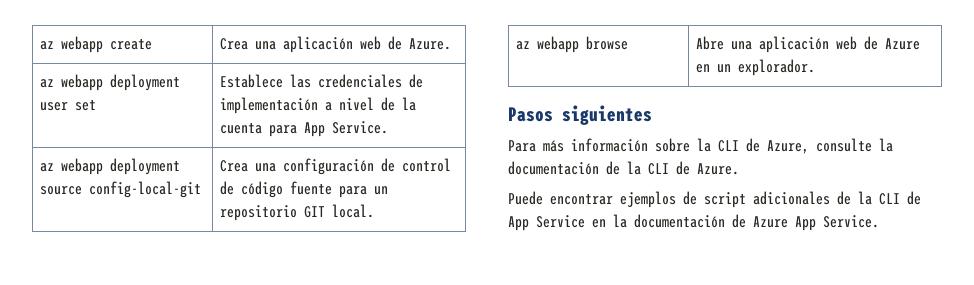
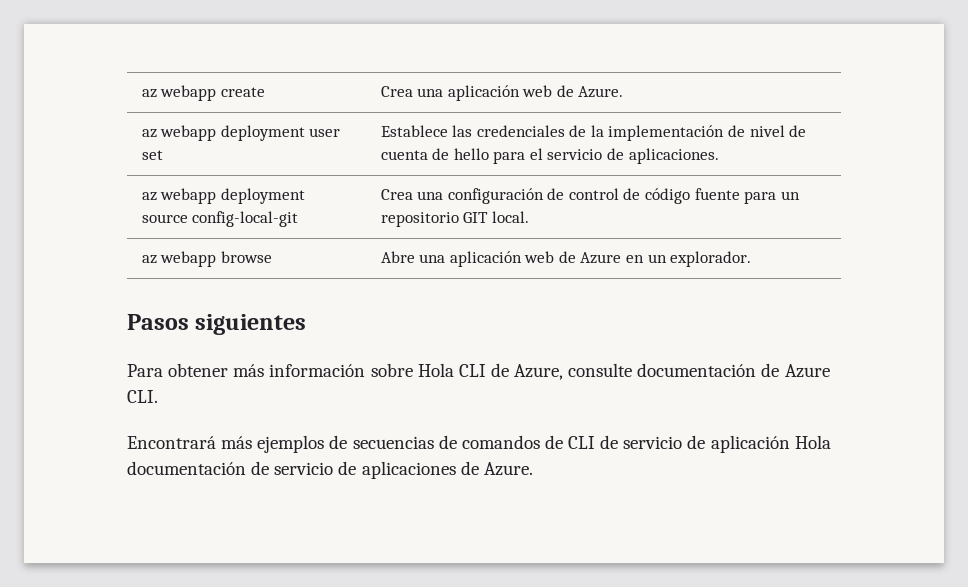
[220,97,417,114] [220,121,389,137] implementación a nivel de la cuenta para App Service. -> [590,125,807,141] [380,148,719,164] la implementación de nivel de cuenta de hello para el servicio de aplicaciones.
(536, 146) none -> [168,363,229,377] obtener
[697,138,711,152] la -> [417,363,454,377] Hola
[879,138,893,152] [508,161,739,175] [508,191,921,208] [508,214,879,231] la documentación de la CLI de Azure. // Puede encontrar ejemplos de script adicionales de la CLI de App Service en la documentación de Azure App Service. -> [637,363,830,378] [127,390,158,403] [127,435,831,453] [127,461,533,479] documentación de Azure CLI. // Encontrará más ejemplos de secuencias de comandos de CLI de servicio de aplicación Hola documentación de servicio de aplicaciones de Azure.

